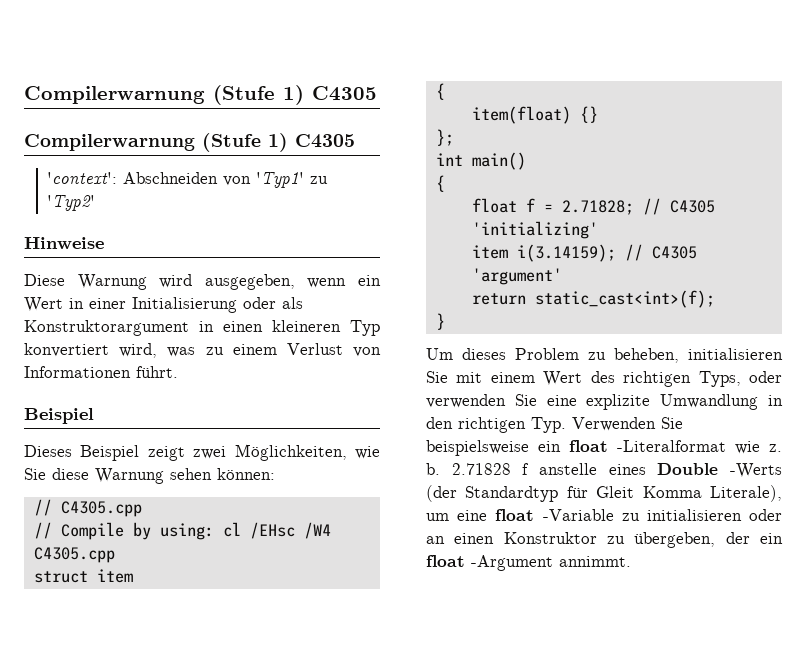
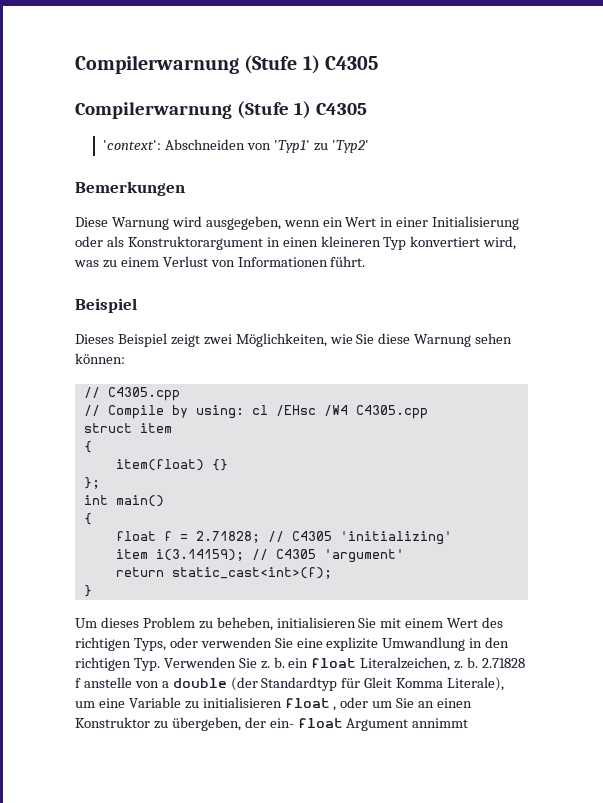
[24,237,104,249] Hinweise -> [75,181,185,196] Bemerkungen
[426,440,760,456] beispielsweise ein float -Literalformat wie -> [260,657,451,671] z. b. ein float Literalzeichen,
[608,463,782,478] eines Double -Werts -> [134,678,227,688] von a double
[495,509,782,521] float -Variable zu initialisieren oder -> [128,697,415,711] Variable zu initialisieren float , oder um Sie
[760,533,783,544] [426,555,631,571] ein float -Argument annimmt. -> [269,718,469,731] ein- float Argument annimmt

